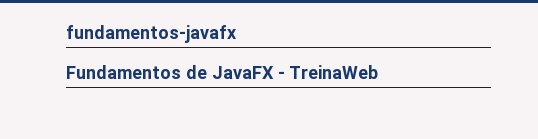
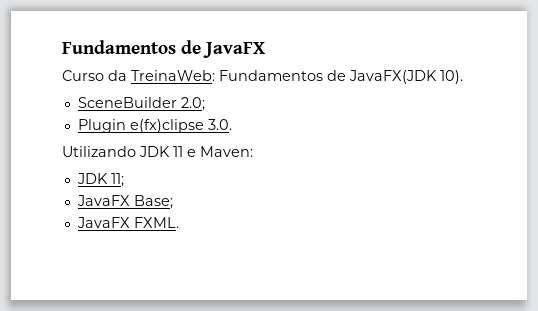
[66,25,237,43] fundamentos-javafx // -> (62, 47) none
[277,65,379,79] - TreinaWeb -> [62,70,463,84] [77,97,205,111] [77,119,232,133] [62,146,253,157] [76,173,124,187] [76,195,173,209] [76,217,179,228] // Curso da TreinaWeb: Fundamentos de JavaFX(JDK 10). // SceneBuilder 2.0; // Plugin e(fx)clipse 3.0. // Utilizando JDK 11 e Maven: // JDK 11; // JavaFX Base; // JavaFX FXML.

